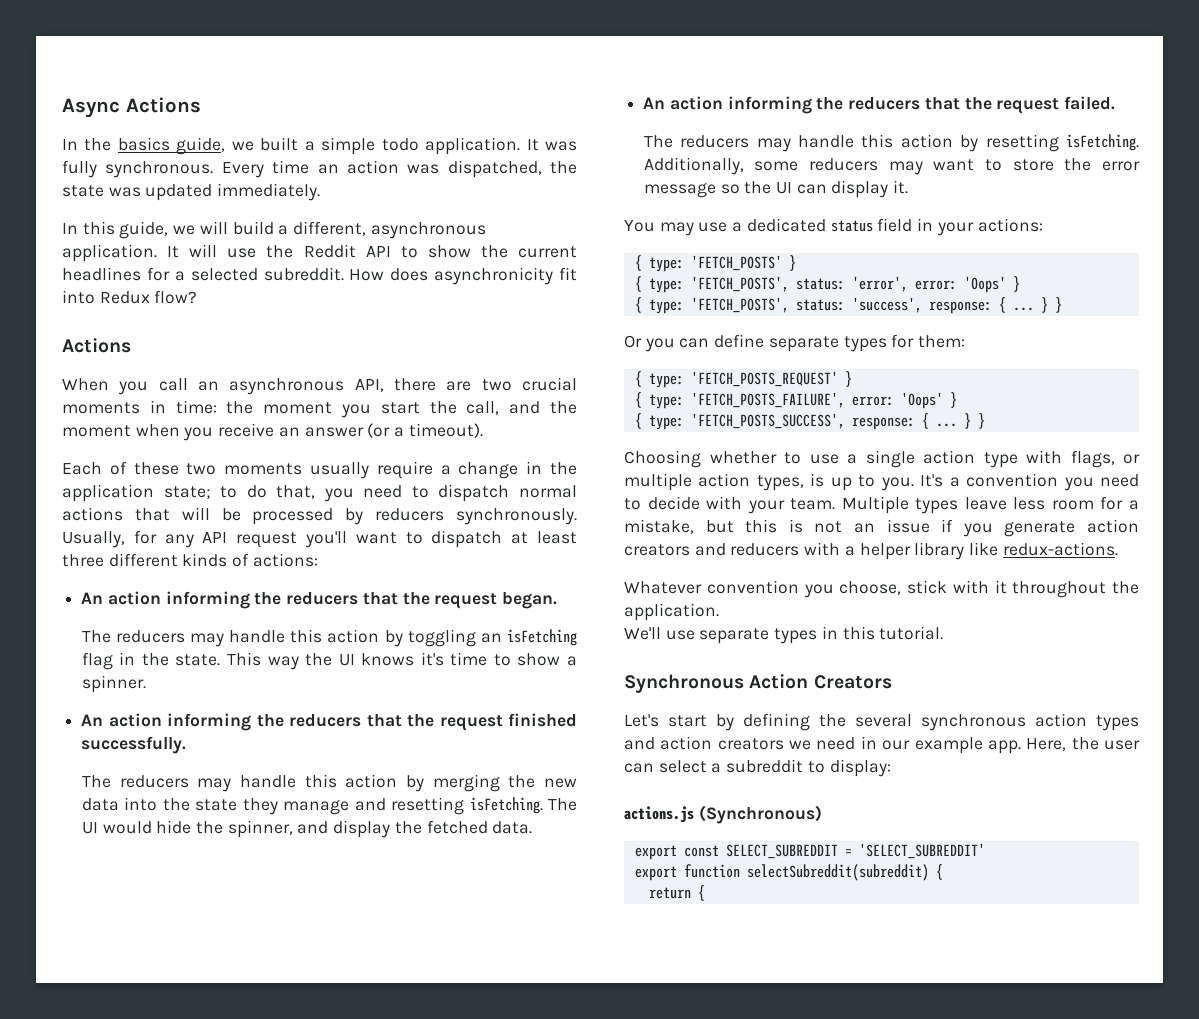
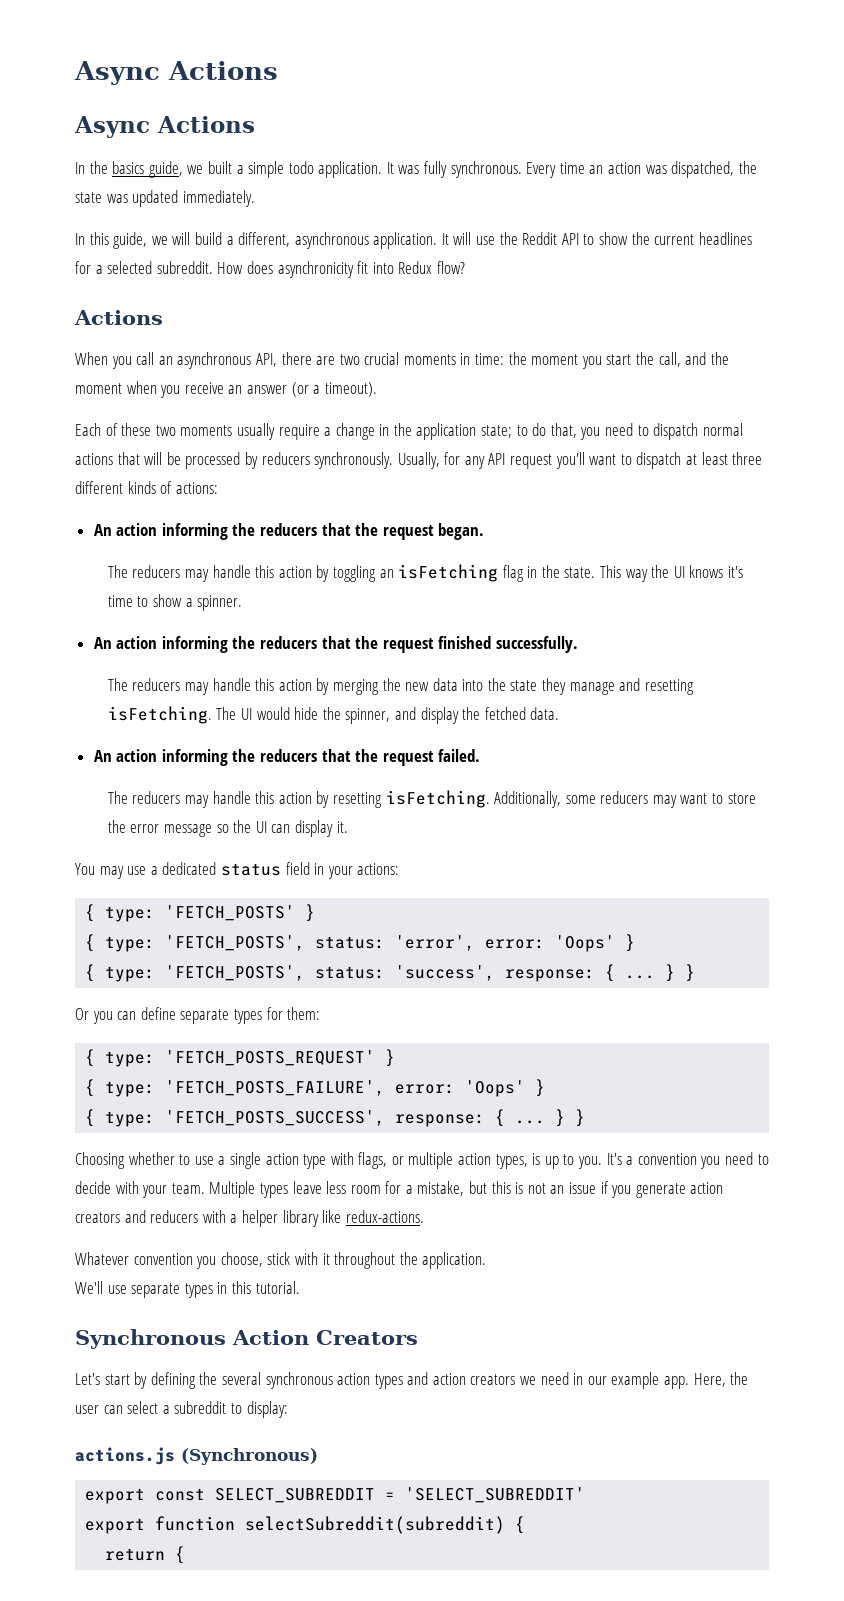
[62,97,201,118] Async Actions -> [74,61,278,85] [74,116,255,138] Async Actions // Async Actions

